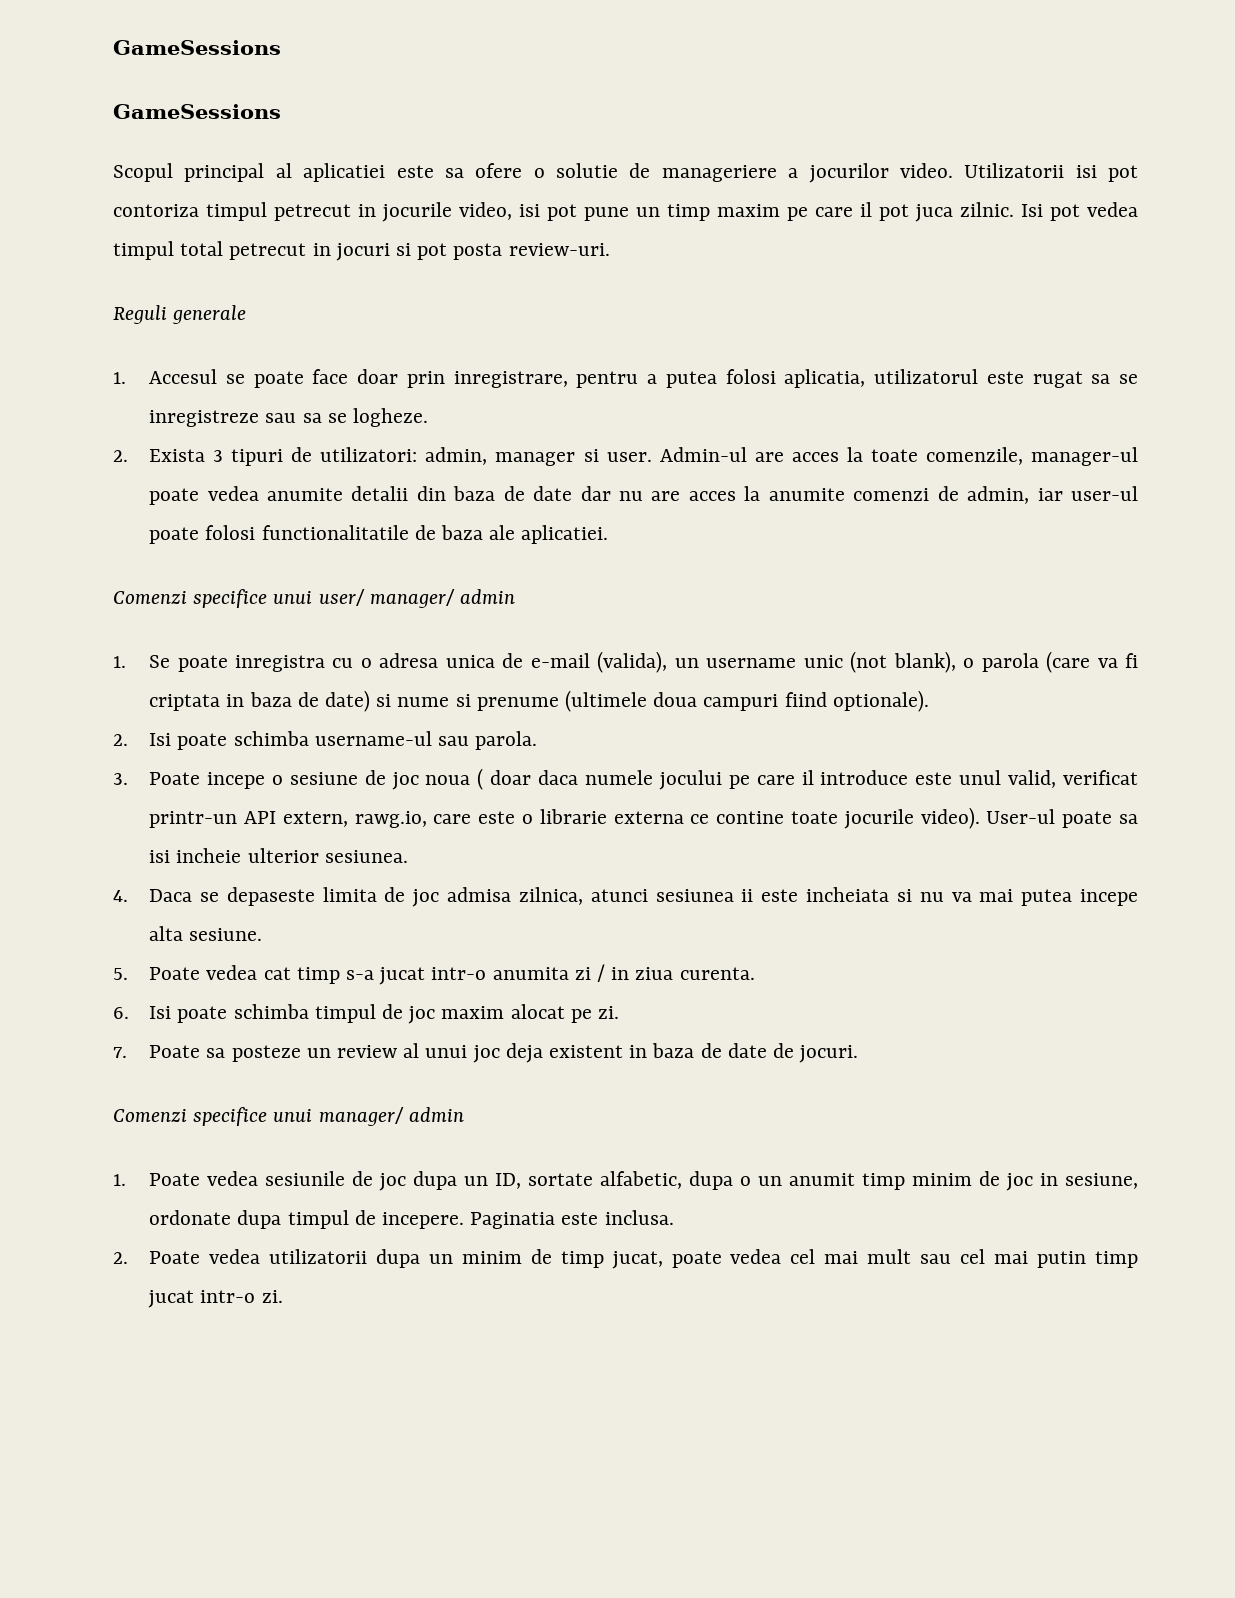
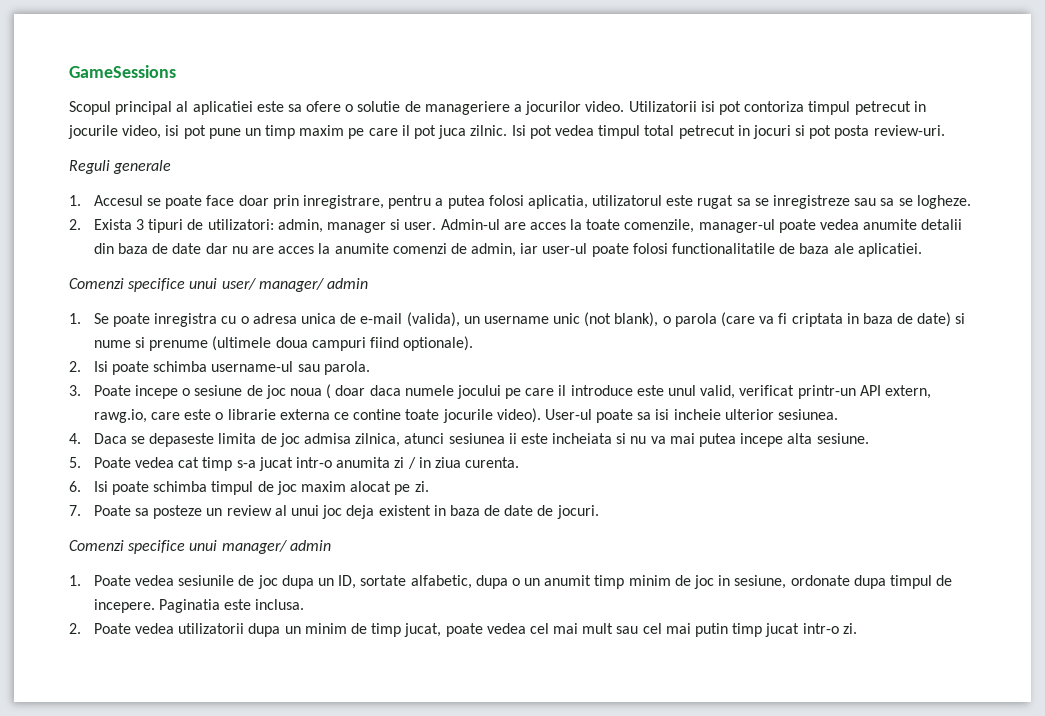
[113,40,281,55] [113,104,281,119] GameSessions // GameSessions -> [69,65,176,78] GameSessions

